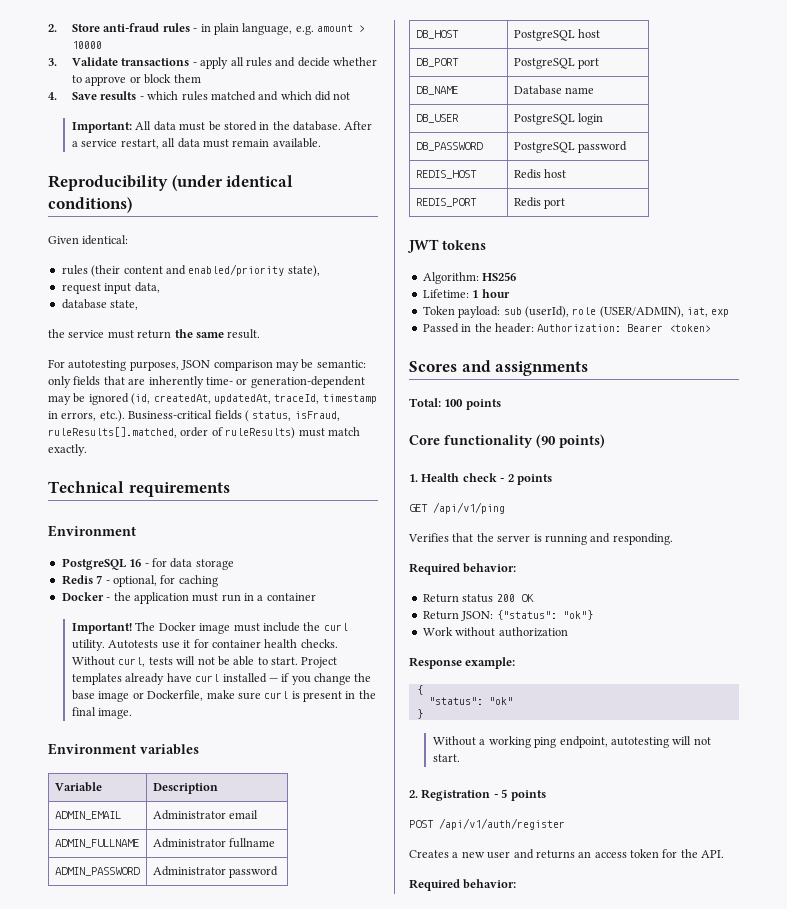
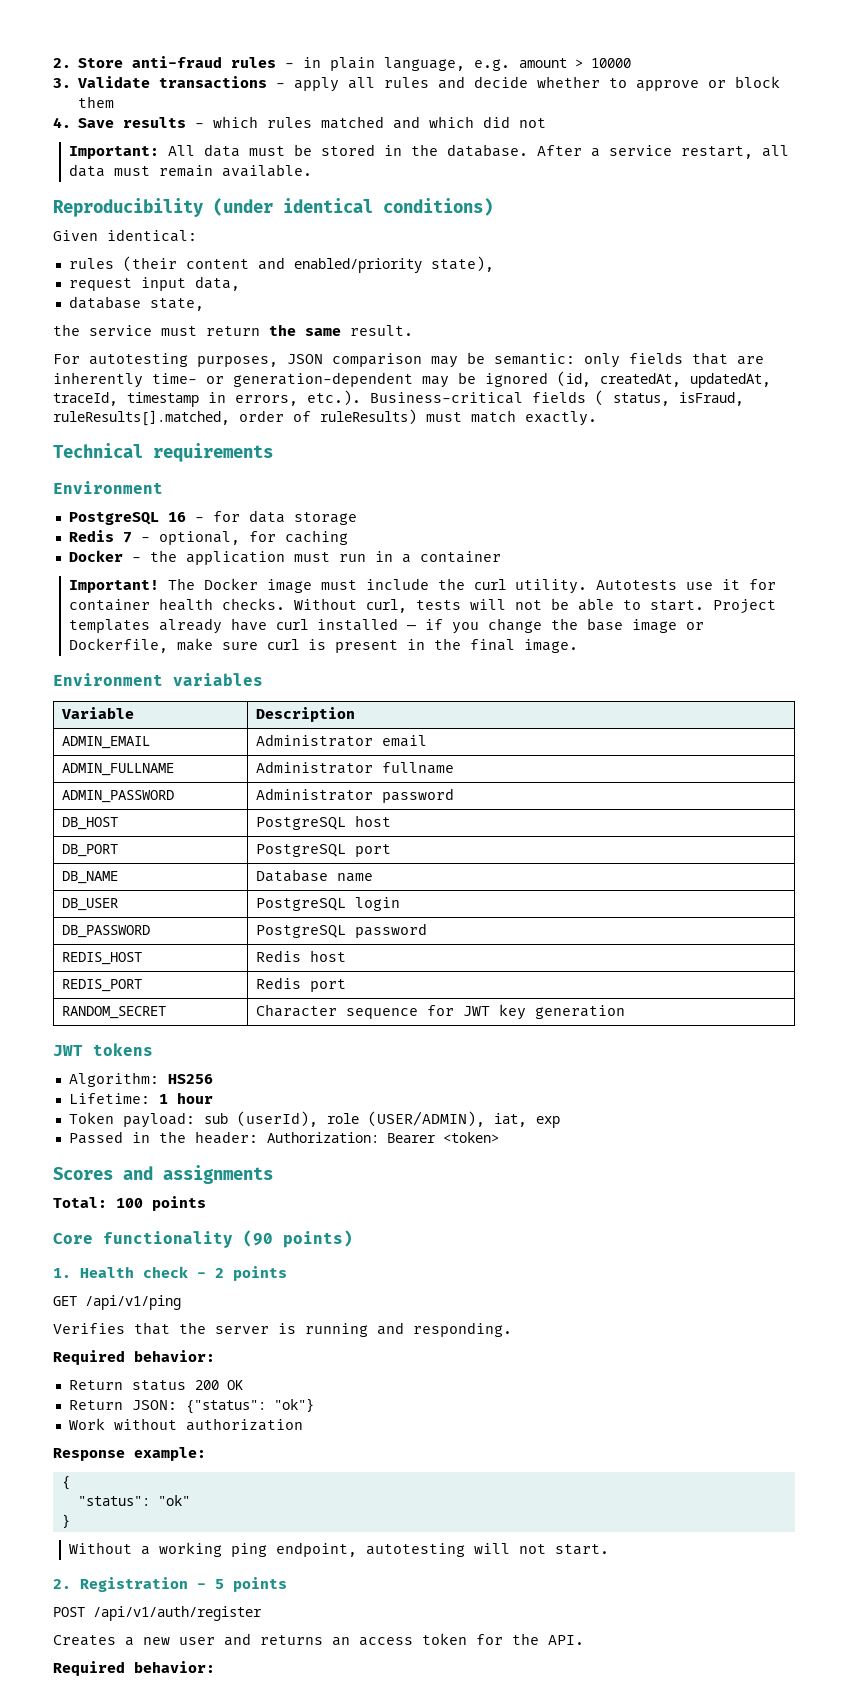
(566, 203) none -> [62,1006,167,1019] [256,1004,626,1020] // RANDOM_SECRET | Character sequence for JWT key generation

